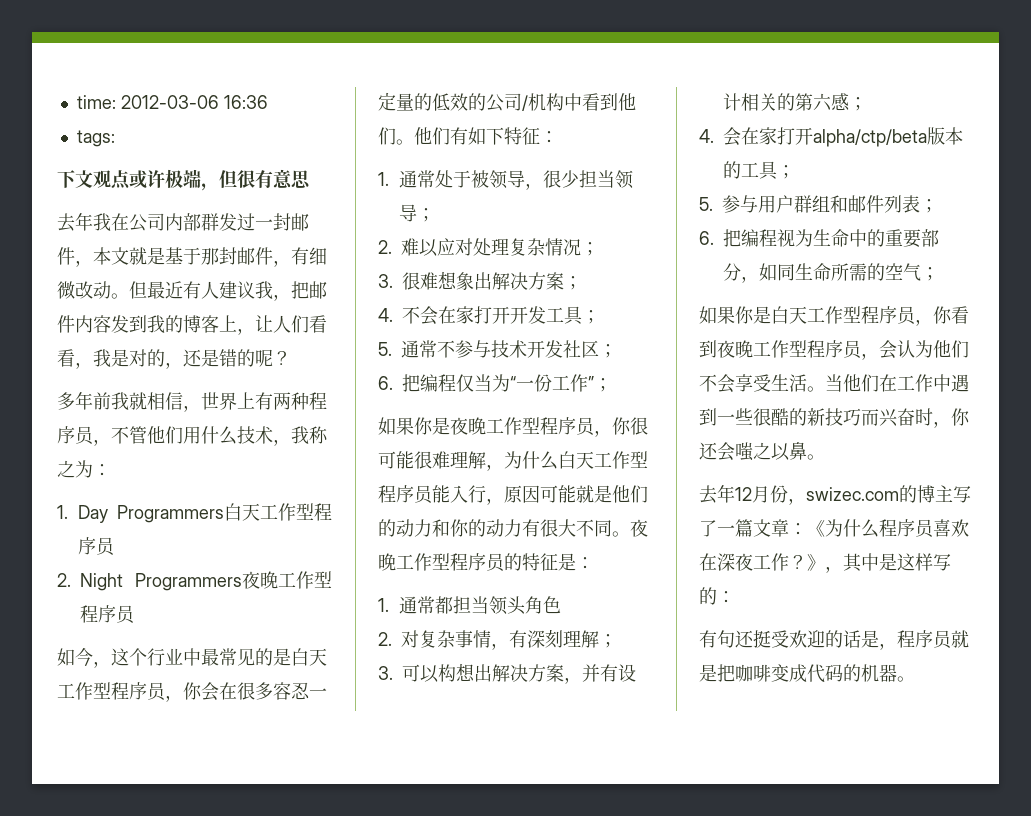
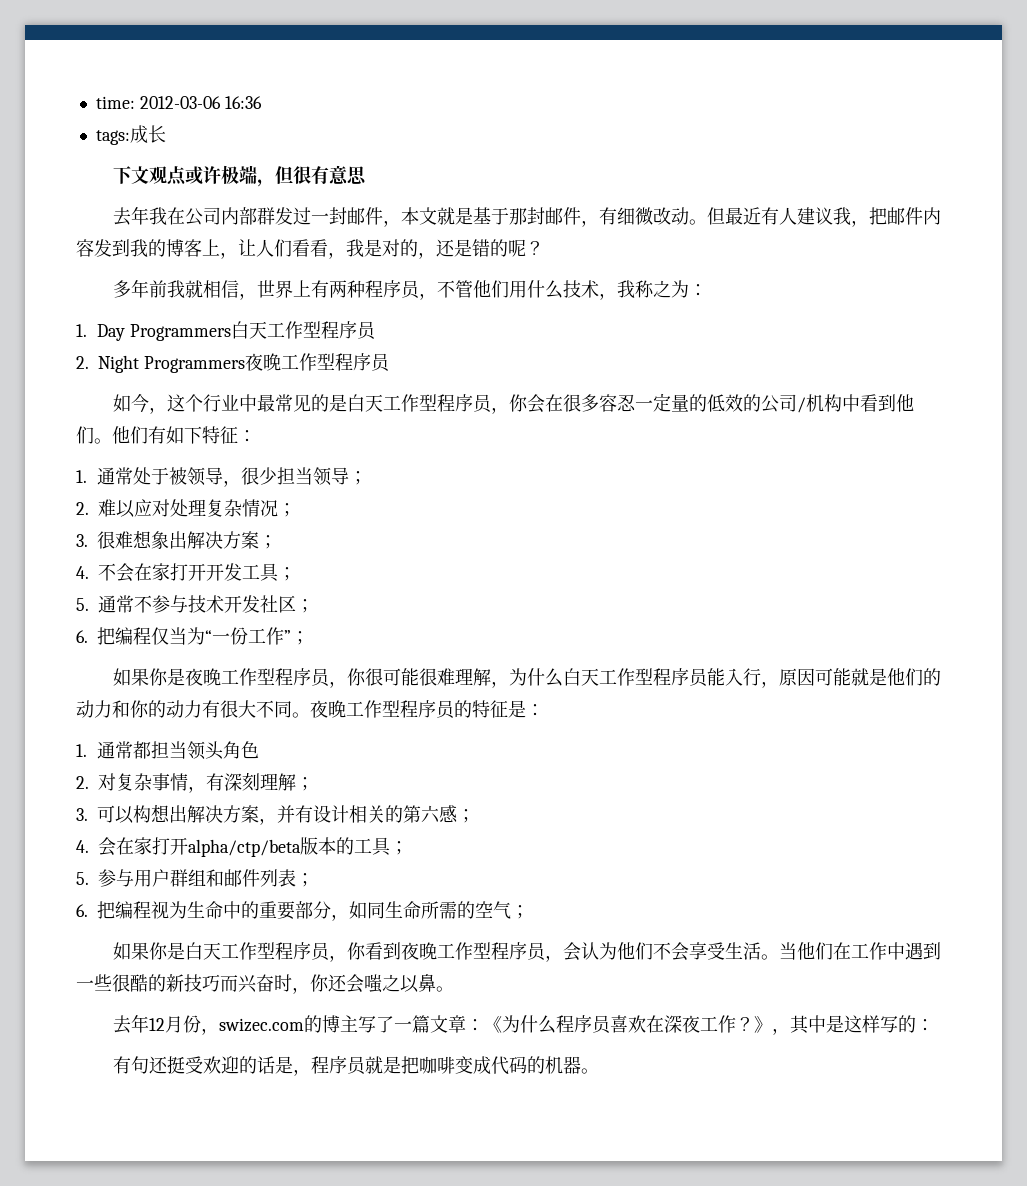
(115, 138) none -> [129,125,166,143] 成长

